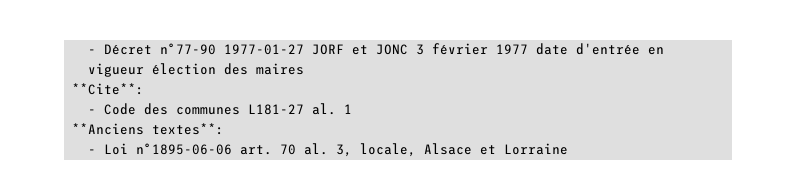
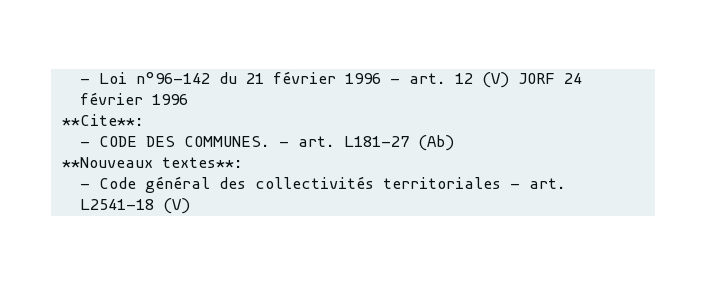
[87,43,664,55] [87,63,304,77] [71,83,144,95] [87,103,352,115] [71,123,224,135] [87,143,568,157] - Décret n°77-90 1977-01-27 JORF et JONC 3 février 1977 date d'entrée en vigueur élection des maires // **Cite**: // - Code des communes L181-27 al. 1 // **Anciens textes**: // - Loi n°1895-06-06 art. 70 al. 3, locale, Alsace et Lorraine -> [79,71,582,88] [79,92,188,105] [61,114,144,126] [79,135,454,151] [61,157,243,168] [79,176,566,193] [79,198,190,214] - Loi n°96-142 du 21 février 1996 - art. 12 (V) JORF 24 février 1996 // **Cite**: // - CODE DES COMMUNES. - art. L181-27 (Ab) // **Nouveaux textes**: // - Code général des collectivités territoriales - art. L2541-18 (V)

